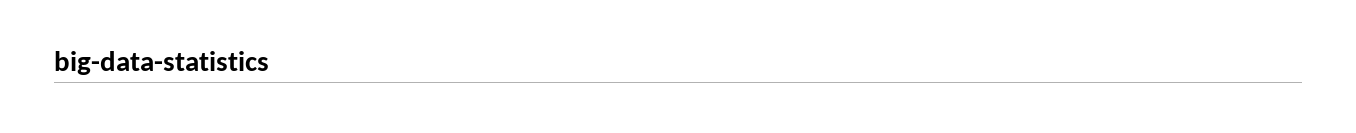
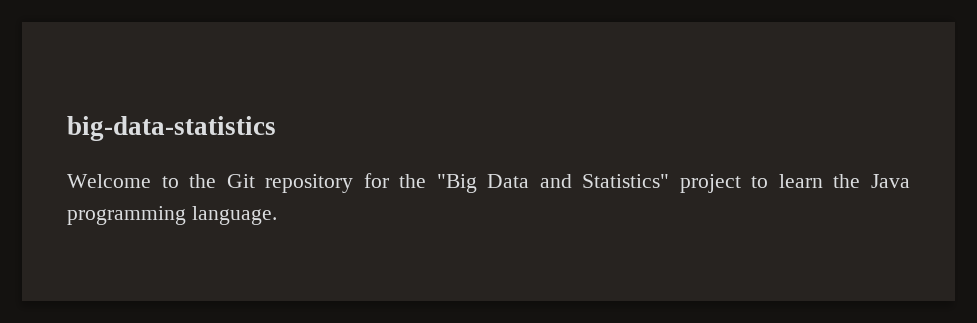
(269, 63) none -> [67,173,910,193] [67,206,277,225] // Welcome to the Git repository for the "Big Data and Statistics" project to learn the Java programming language.

